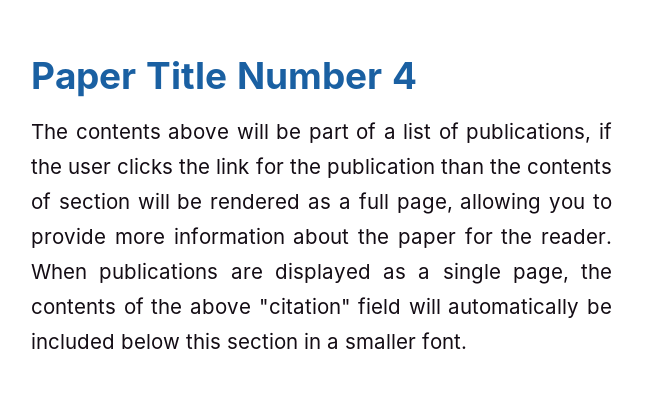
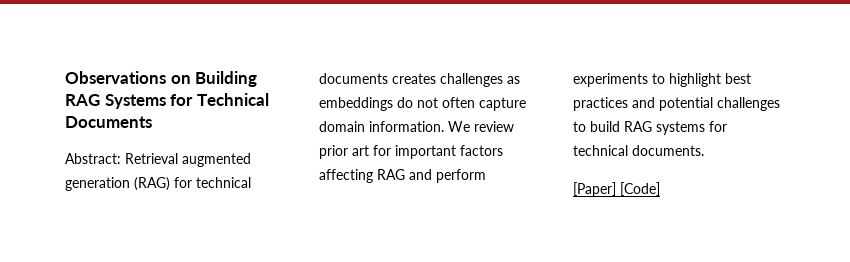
[31,61,417,97] [31,122,612,143] [31,157,612,178] [31,192,612,214] [31,227,612,248] [31,262,612,284] [31,297,612,318] [31,332,467,349] Paper Title Number 4 // The contents above will be part of a list of publications, if the user clicks the link for the publication than the contents of section will be rendered as a full page, allowing you to provide more information about the paper for the reader. When publications are displayed as a single page, the contents of the above "citation" field will automatically be included below this section in a smaller font. -> [65,71,258,87] [65,93,269,109] [65,116,152,128] [65,153,251,167] [65,177,251,191] [319,73,520,87] [319,97,526,111] [319,121,514,132] [319,145,503,159] [319,169,486,183] [573,73,751,87] [573,97,780,111] [573,121,727,135] [573,145,704,156] [573,182,660,197] Observations on Building RAG Systems for Technical Documents // Abstract: Retrieval augmented generation (RAG) for technical documents creates challenges as embeddings do not often capture domain information. We review prior art for important factors affecting RAG and perform experiments to highlight best practices and potential challenges to build RAG systems for technical documents. // [Paper] [Code]

